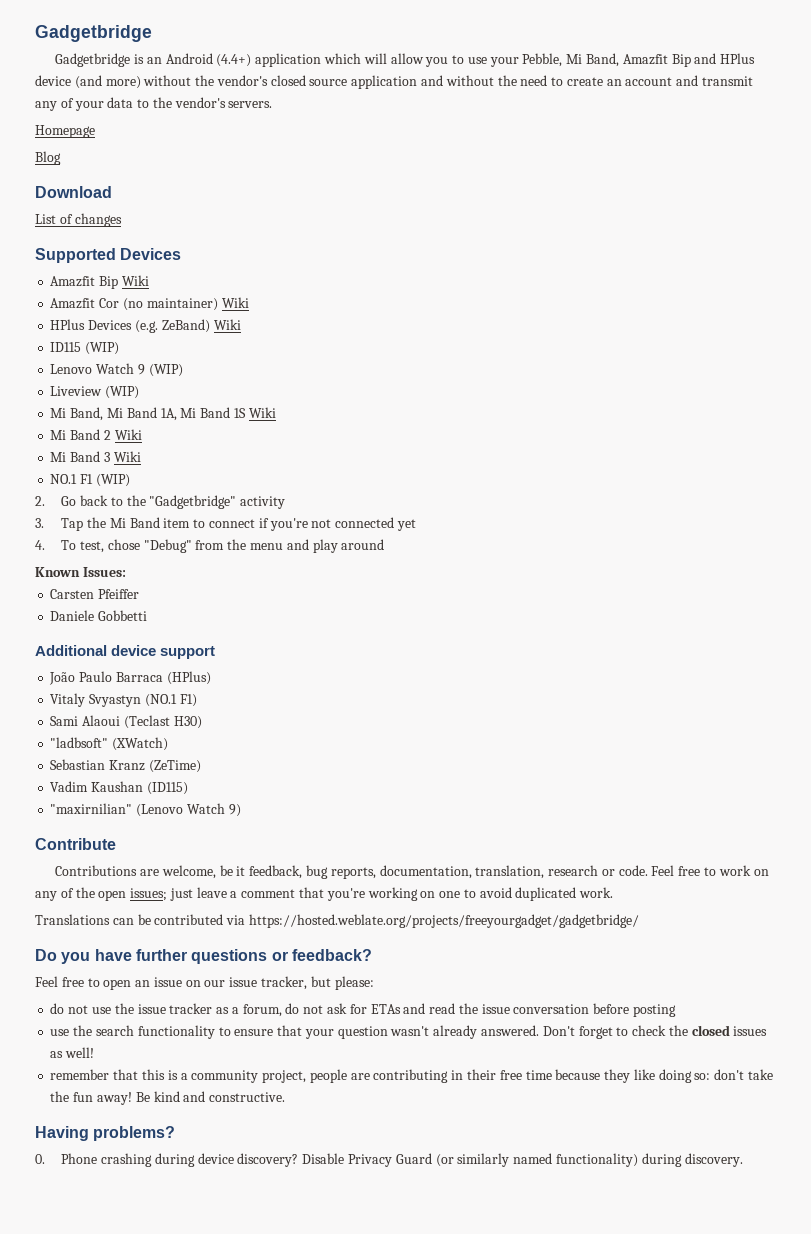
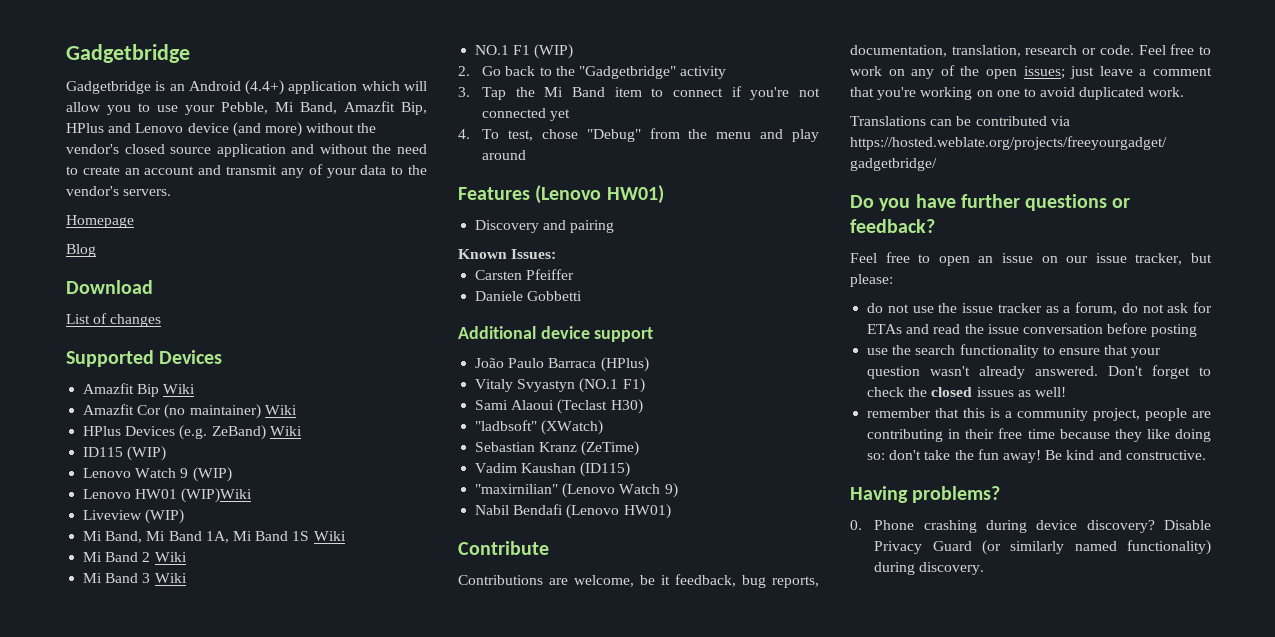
[671,53,756,67] Bip and HPlus -> [401,102,427,115] [66,123,184,133] Bip, HPlus and Lenovo
(183, 370) none -> [83,488,253,503] // Lenovo HW01 (WIP)Wiki
(385, 544) none -> [458,185,664,204] [475,220,615,233] // Features (Lenovo HW01) // Discovery and pairing
(241, 810) none -> [475,504,671,519] // Nabil Bendafi (Lenovo HW01)

